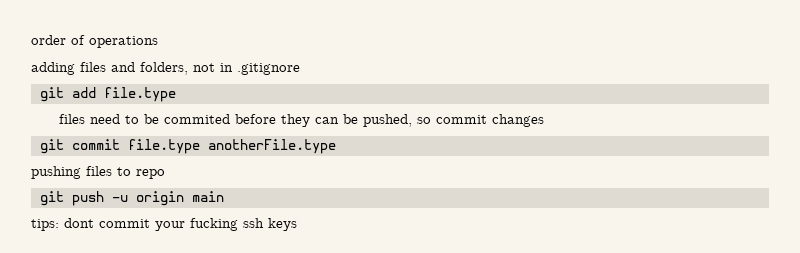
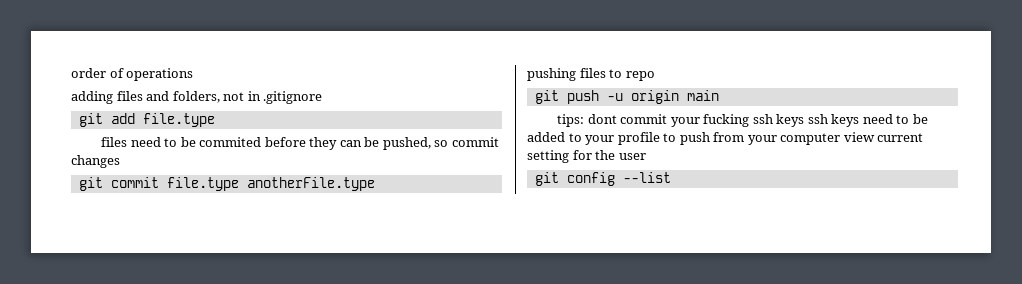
(297, 224) none -> [807,114,928,127] [527,132,924,145] [527,150,646,163] [534,172,671,186] ssh keys need to be added to your profile to push from your computer view current setting for the user // git config --list

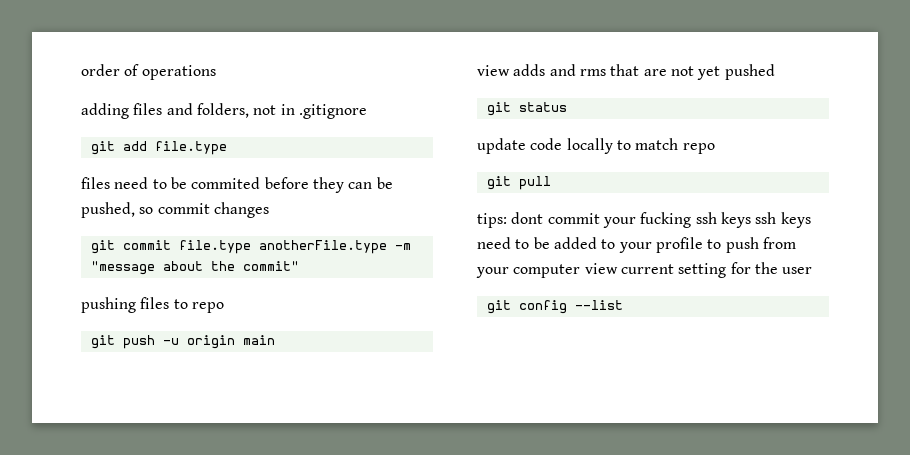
(375, 184) none -> [394,243,411,250] [90,261,299,275] -m "message about the commit"
(719, 95) none -> [477,64,775,80] [486,102,567,116] [477,138,715,154] [486,176,551,190] // view adds and rms that are not yet pushed // git status // update code locally to match repo // git pull

